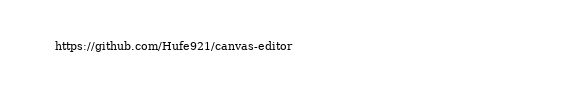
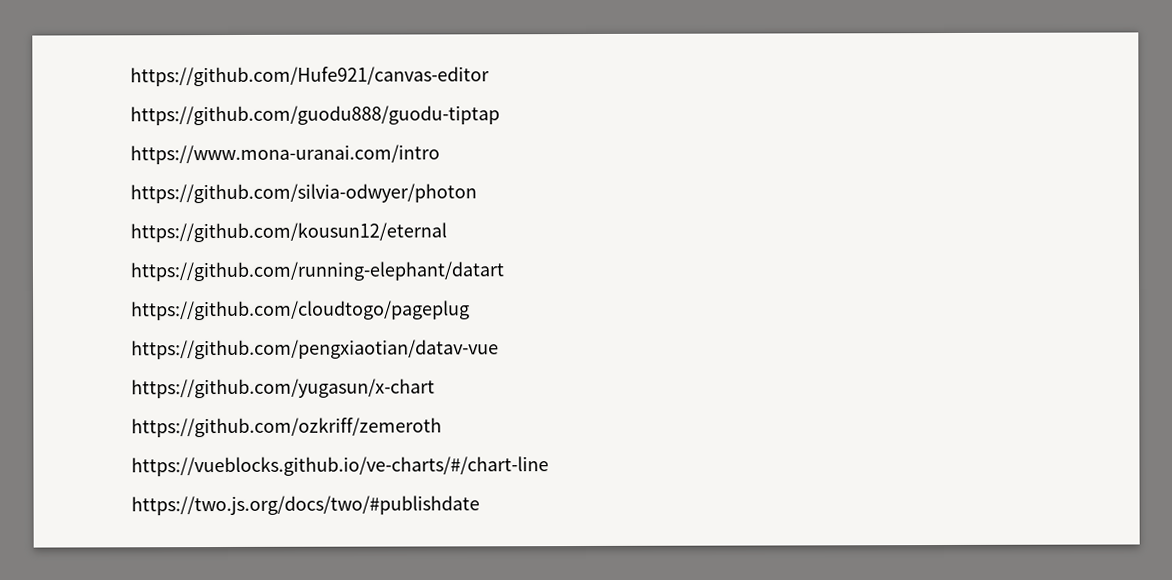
(293, 46) none -> [130,105,500,126] [130,144,440,165] [130,183,477,204] [130,222,447,243] [130,261,504,282] [131,300,470,321] [131,339,499,360] [131,378,435,399] [131,417,442,438] [131,456,549,477] [131,495,480,516] // https://github.com/guodu888/guodu-tiptap // https://www.mona-uranai.com/intro // https://github.com/silvia-odwyer/photon // https://github.com/kousun12/eternal // https://github.com/running-elephant/datart // https://github.com/cloudtogo/pageplug // https://github.com/pengxiaotian/datav-vue // https://github.com/yugasun/x-chart // https://github.com/ozkriff/zemeroth // https://vueblocks.github.io/ve-charts/#/chart-line // https://two.js.org/docs/two/#publishdate

